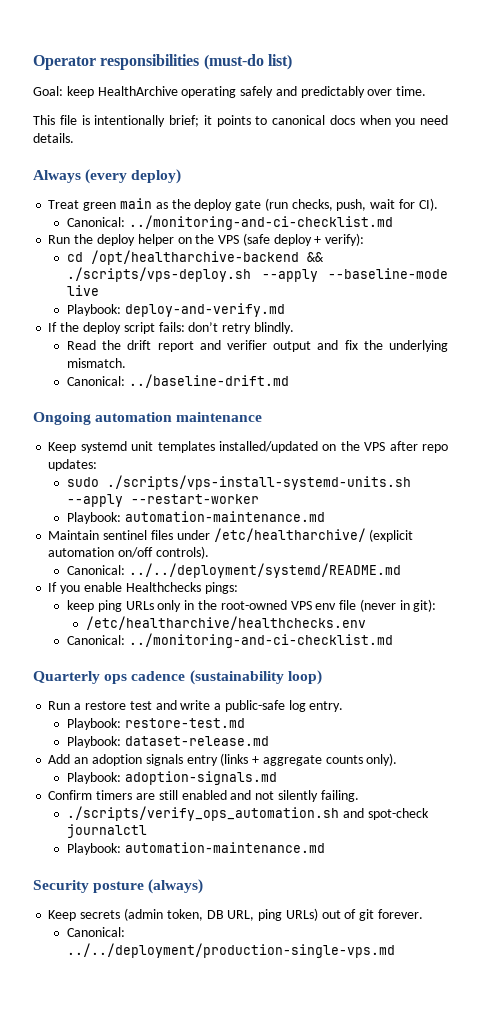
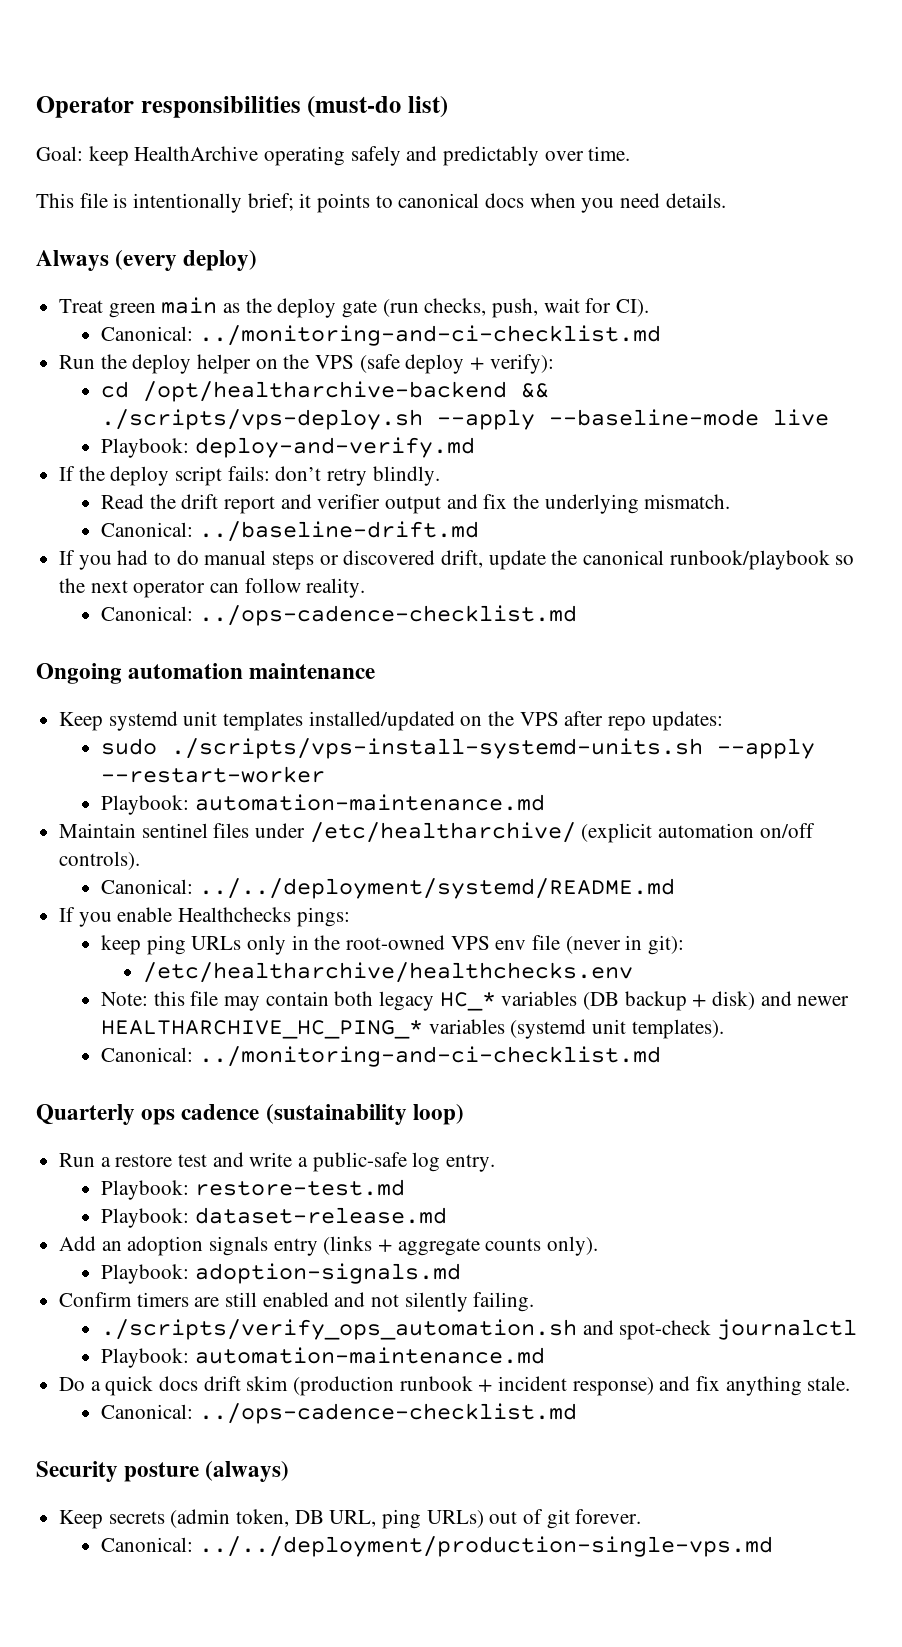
(289, 381) none -> [59,550,855,570] [59,578,366,598] [100,605,577,626] // If you had to do manual steps or discovered drift, update the canonical runbook/playbook so the next operator can follow reality. // Canonical: ../ops-cadence-checklist.md
(366, 623) none -> [100,991,850,1011] [100,1019,724,1039] // Note: this file may contain both legacy HC_* variables (DB backup + disk) and newer HEALTHARCHIVE_HC_PING_* variables (systemd unit templates).
(325, 847) none -> [59,1376,851,1396] [100,1403,577,1424] // Do a quick docs drift skim (production runbook + incident response) and fix anything stale. // Canonical: ../ops-cadence-checklist.md

